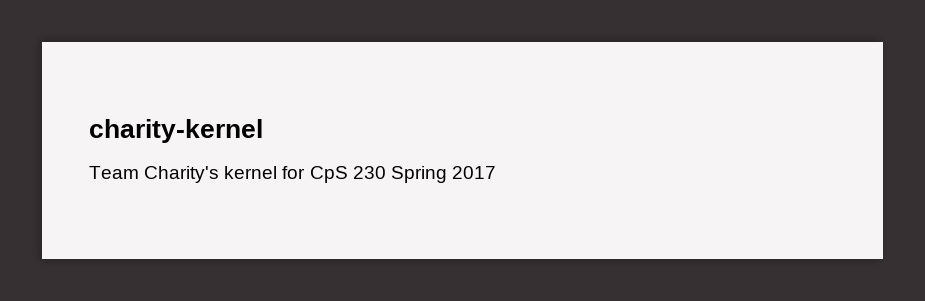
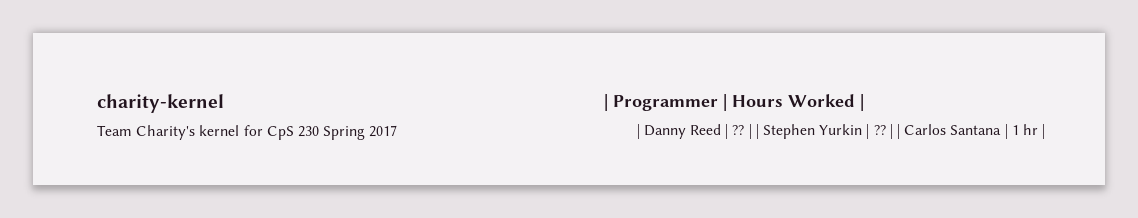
(496, 172) none -> [604,94,864,111] [636,124,1046,139] // | Programmer | Hours Worked | // | Danny Reed | ?? | | Stephen Yurkin | ?? | | Carlos Santana | 1 hr |

